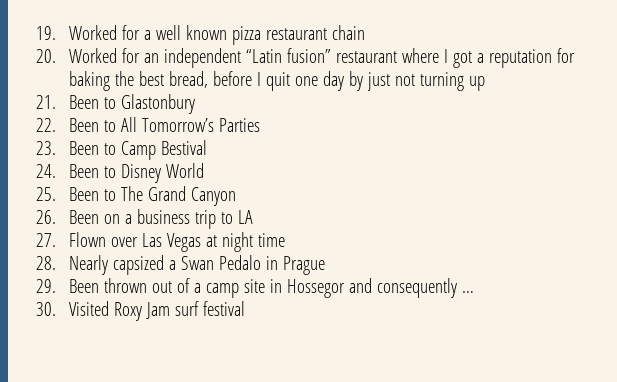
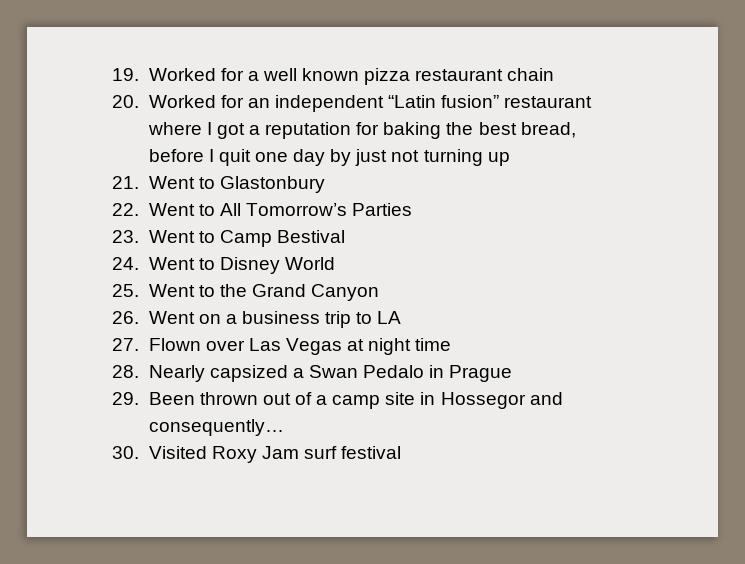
[69,95,100,109] Been -> [148,176,195,189] Went
[69,118,100,132] Been -> [148,203,195,216] Went
[69,141,100,155] Been -> [148,230,195,243] Went
[69,164,100,178] Been -> [148,257,195,270] Went
[69,186,144,201] Been to The -> [148,284,247,297] Went to the
[69,210,100,224] Been -> [148,311,195,324] Went
[376,278,474,298] consequently … -> [148,419,284,436] consequently…

